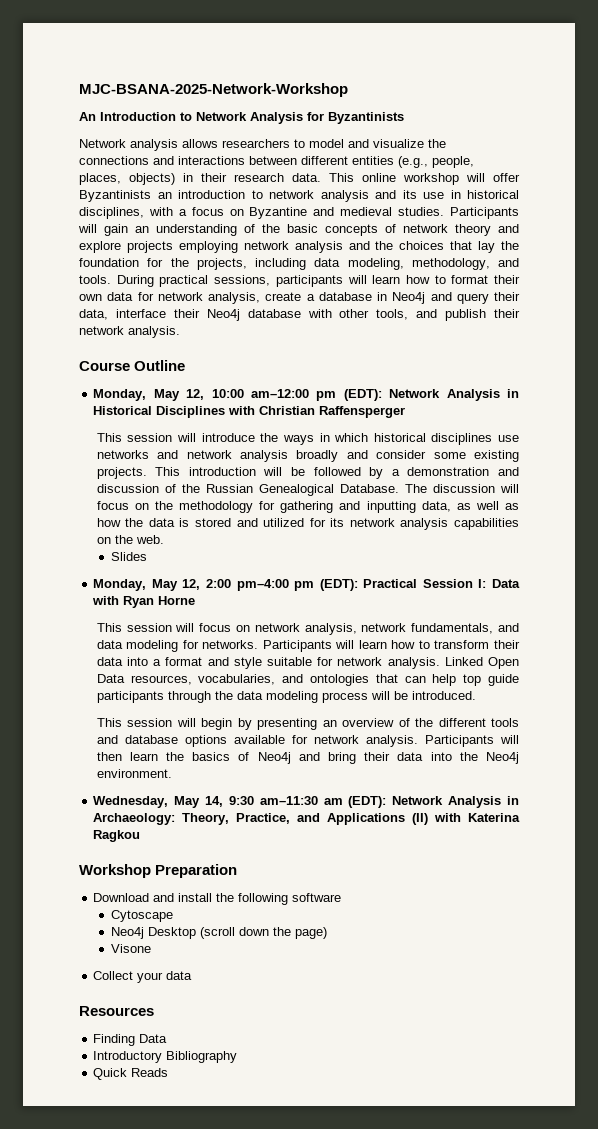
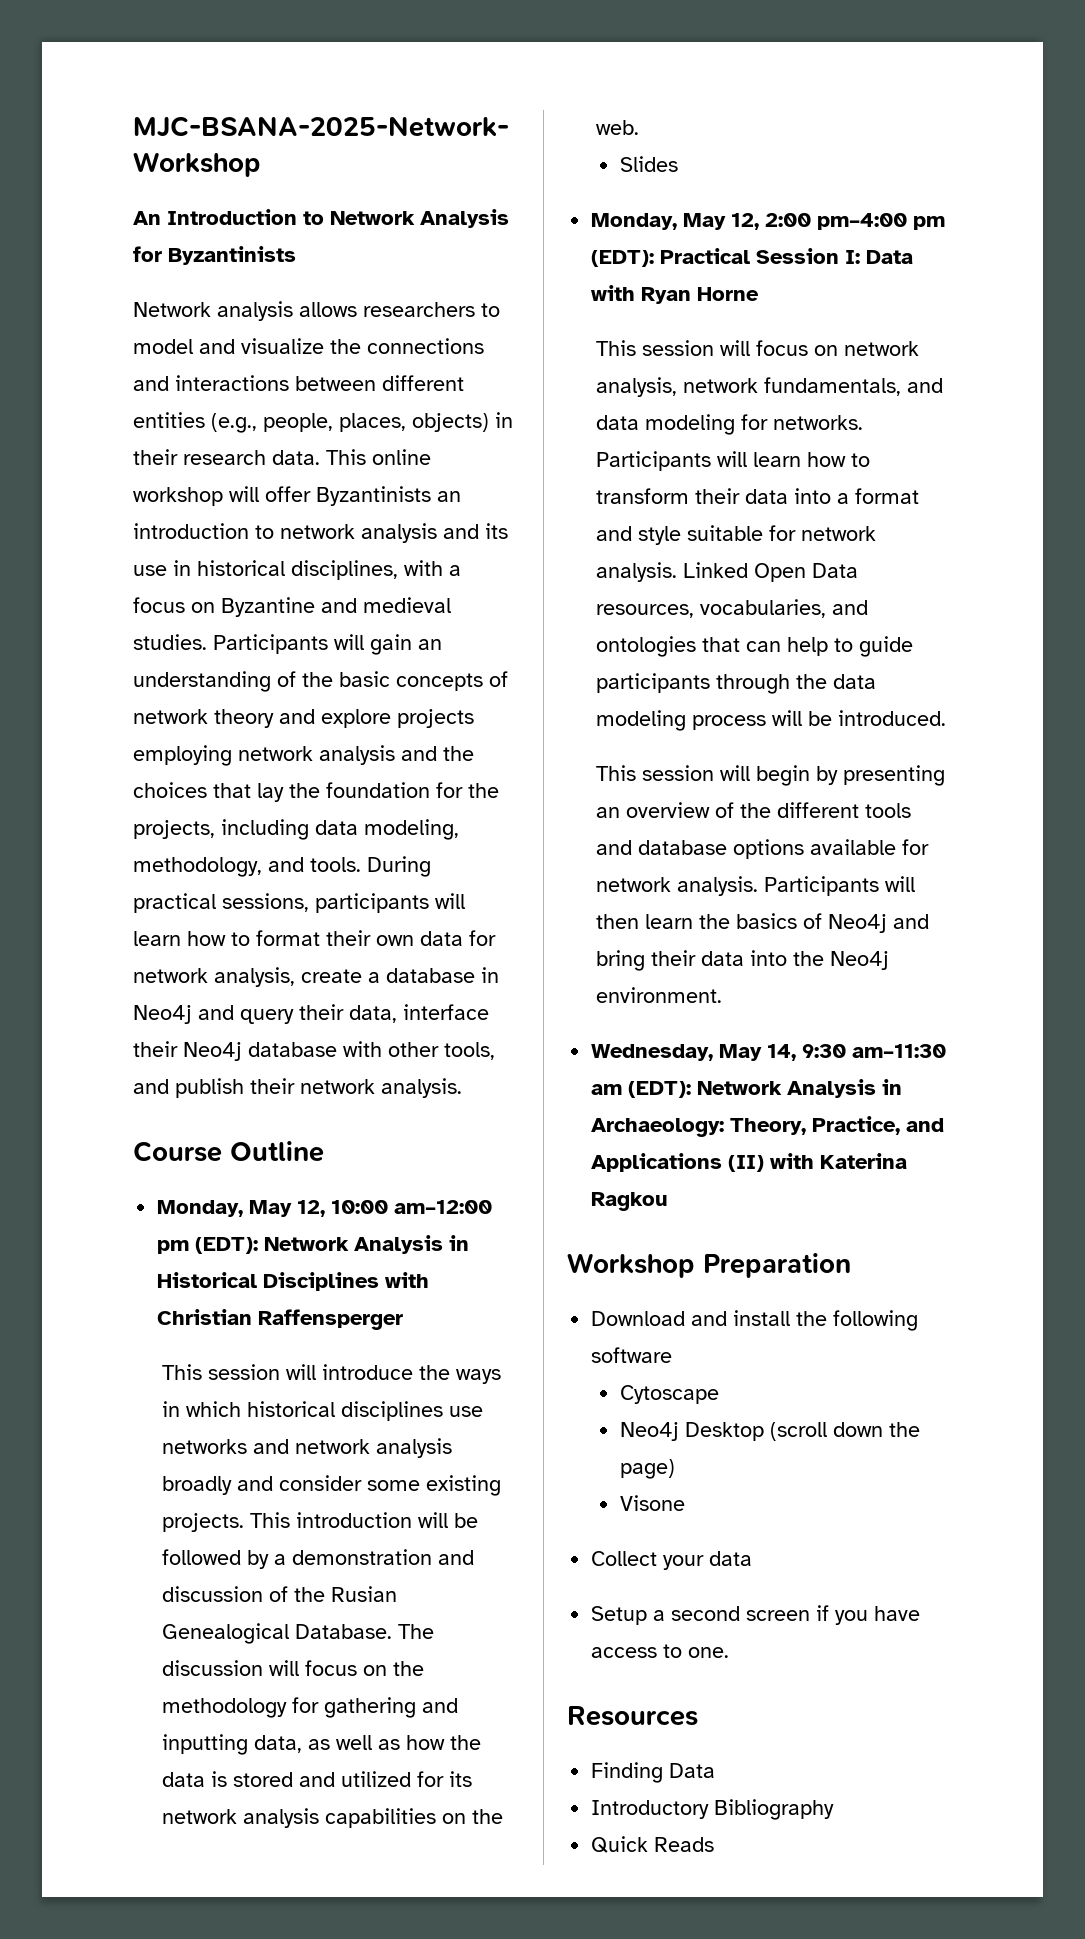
[205,484,253,493] Russian -> [330,1586,397,1602] Rusian
[463,674,482,686] top -> [833,638,853,652] to
(193, 975) none -> [591,1605,921,1625] [591,1644,730,1658] // Setup a second screen if you have access to one.

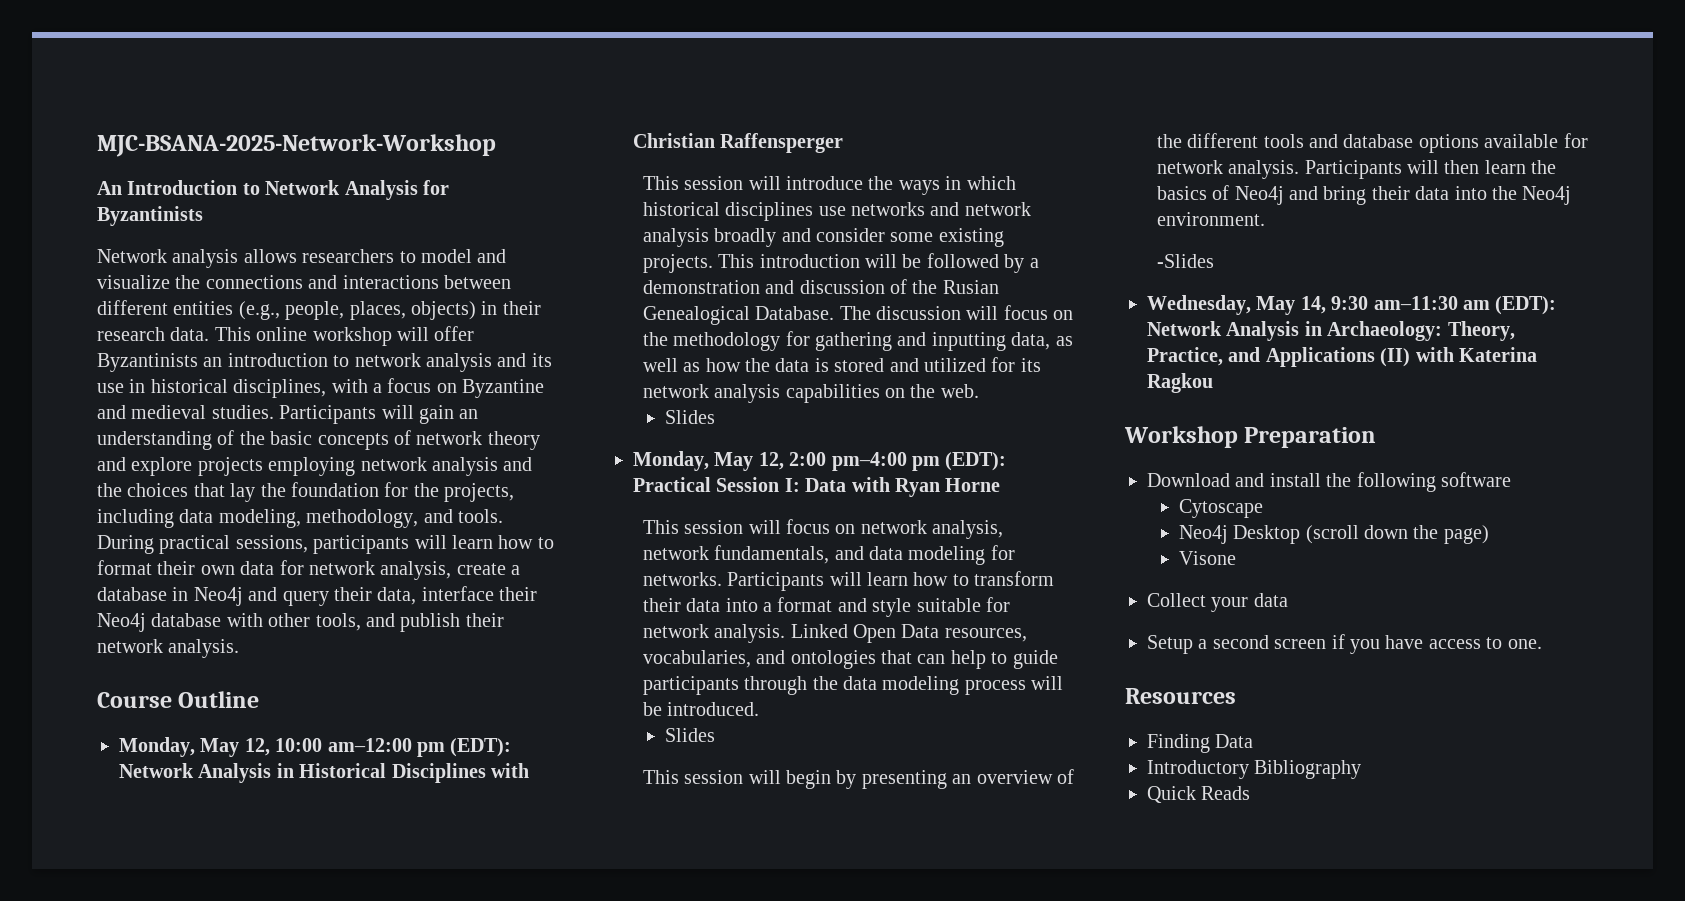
(946, 718) none -> [664,728,715,742] // Slides
(722, 995) none -> [1156,254,1214,268] // -Slides

